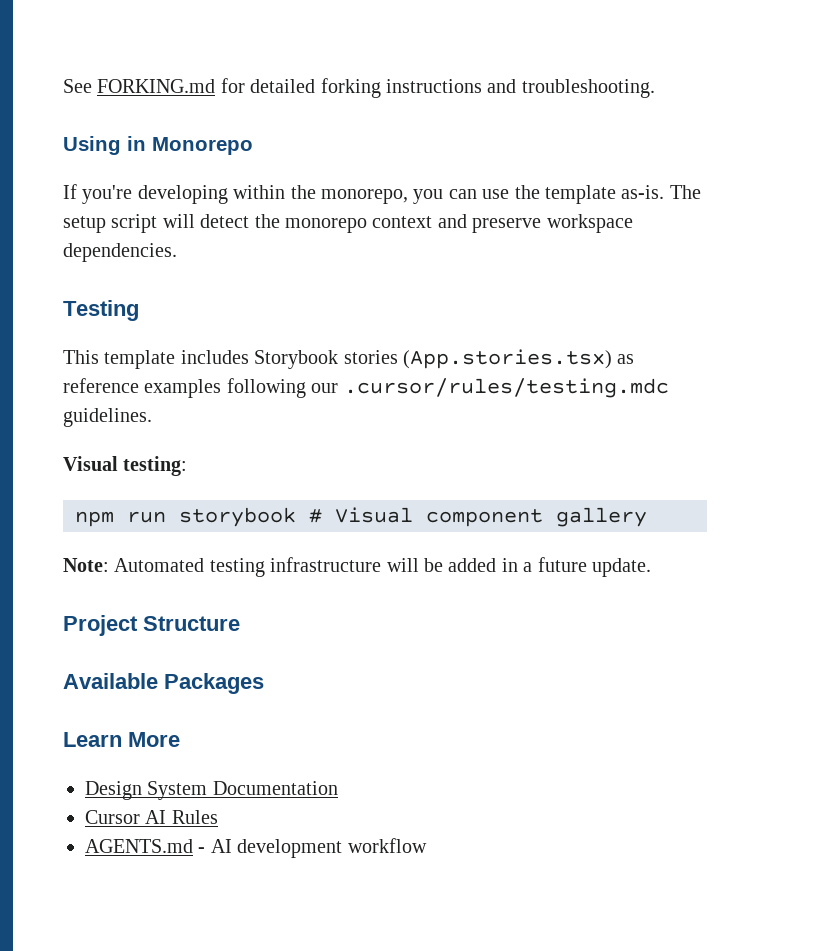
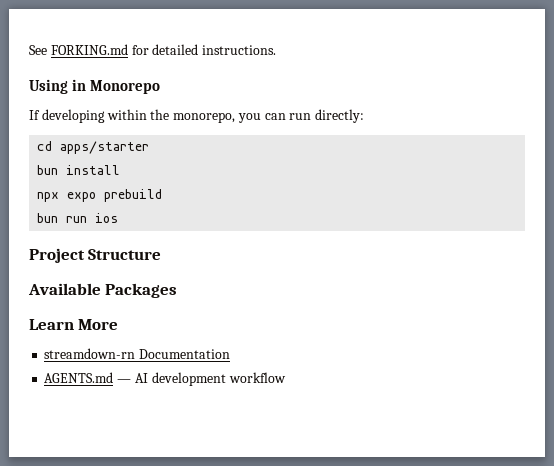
[320,78,655,98] forking instructions and troubleshooting. -> [202,45,277,55] instructions.
[82,185,133,204] you're -> (40, 115) none
[482,185,701,204] [63,214,633,233] [63,243,177,262] [63,300,139,321] [63,349,635,369] [63,378,669,398] [63,408,152,427] [63,456,188,476] [75,507,647,527] [63,557,651,577] use the template as-is. The setup script will detect the monorepo context and preserve workspace dependencies. // Testing // This template includes Storybook stories (App.stories.tsx) as reference examples following our .cursor/rules/testing.mdc guidelines. // Visual testing: // npm run storybook # Visual component gallery // Note: Automated testing infrastructure will be added in a future update. -> [289,109,365,123] [37,141,150,154] [37,165,121,175] [37,189,163,202] [37,213,119,223] run directly: // cd apps/starter // bun install // npx expo prebuild // bun run ios
[85,781,208,800] Design System -> [44,348,136,359] streamdown-rn
[85,810,218,824] // Cursor AI Rules -> (231, 354) none
[198,847,206,853] - -> [117,379,132,383] —

